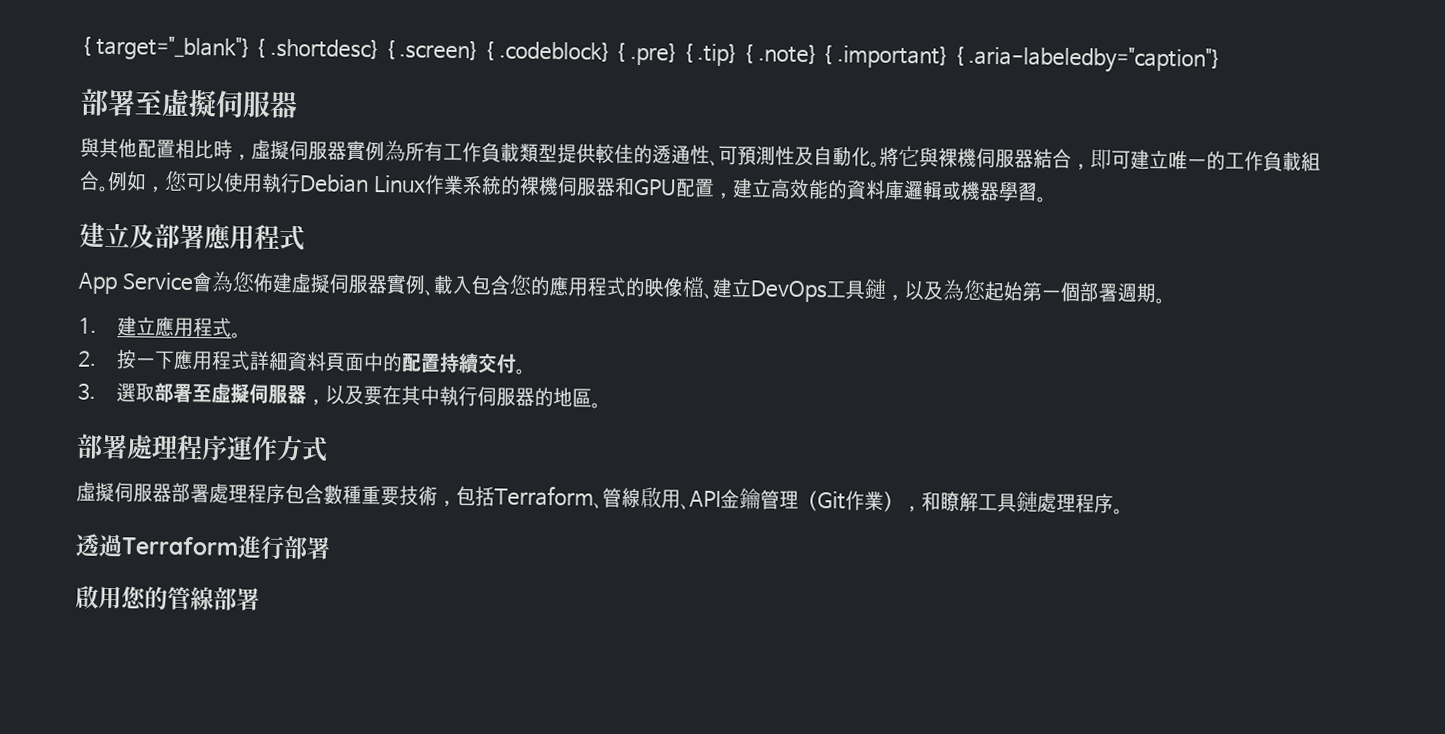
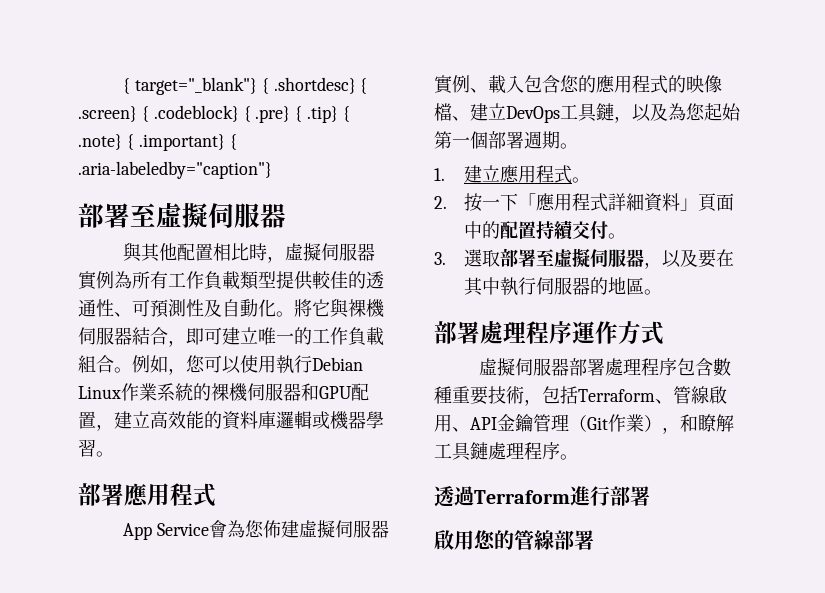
[79,222,155,249] 建立及 -> (114, 454) none
(176, 360) none -> [517,193,536,209] 「
(328, 361) none -> [679,198,698,211] 」

